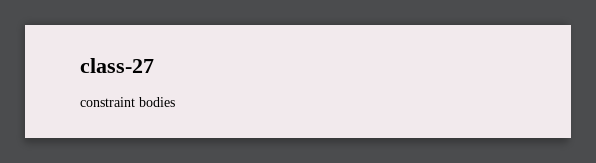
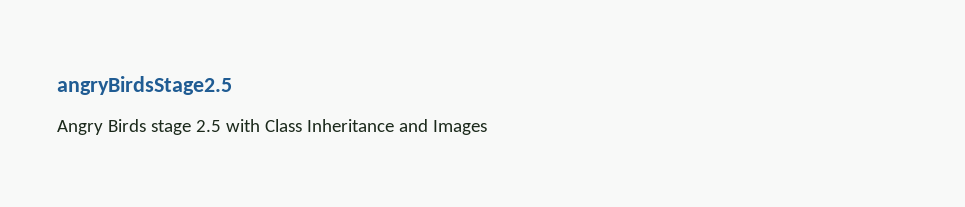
[80,58,154,73] [80,97,175,107] class-27 // constraint bodies -> [57,76,232,95] [57,119,487,135] angryBirdsStage2.5 // Angry Birds stage 2.5 with Class Inheritance and Images

